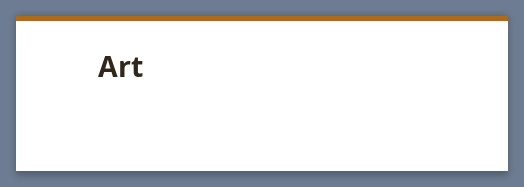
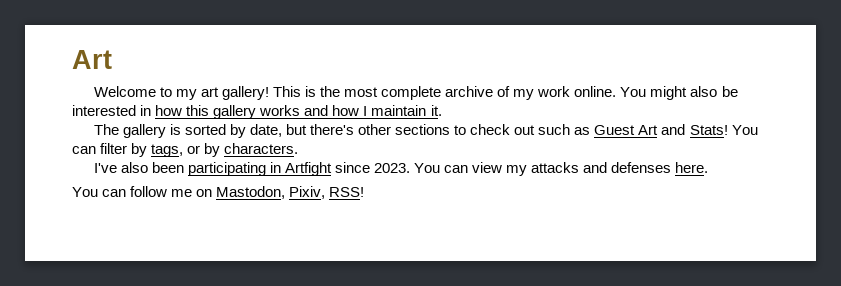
[98,56,143,77] Art -> [72,50,112,69] [93,86,738,100] [72,105,442,119] [93,124,758,138] [72,143,299,157] [93,162,709,176] [72,186,365,199] Art // Welcome to my art gallery! This is the most complete archive of my work online. You might also be interested in how this gallery works and how I maintain it. // The gallery is sorted by date, but there's other sections to check out such as Guest Art and Stats! You can filter by tags, or by characters. // I've also been participating in Artfight since 2023. You can view my attacks and defenses here. // You can follow me on Mastodon, Pixiv, RSS!

